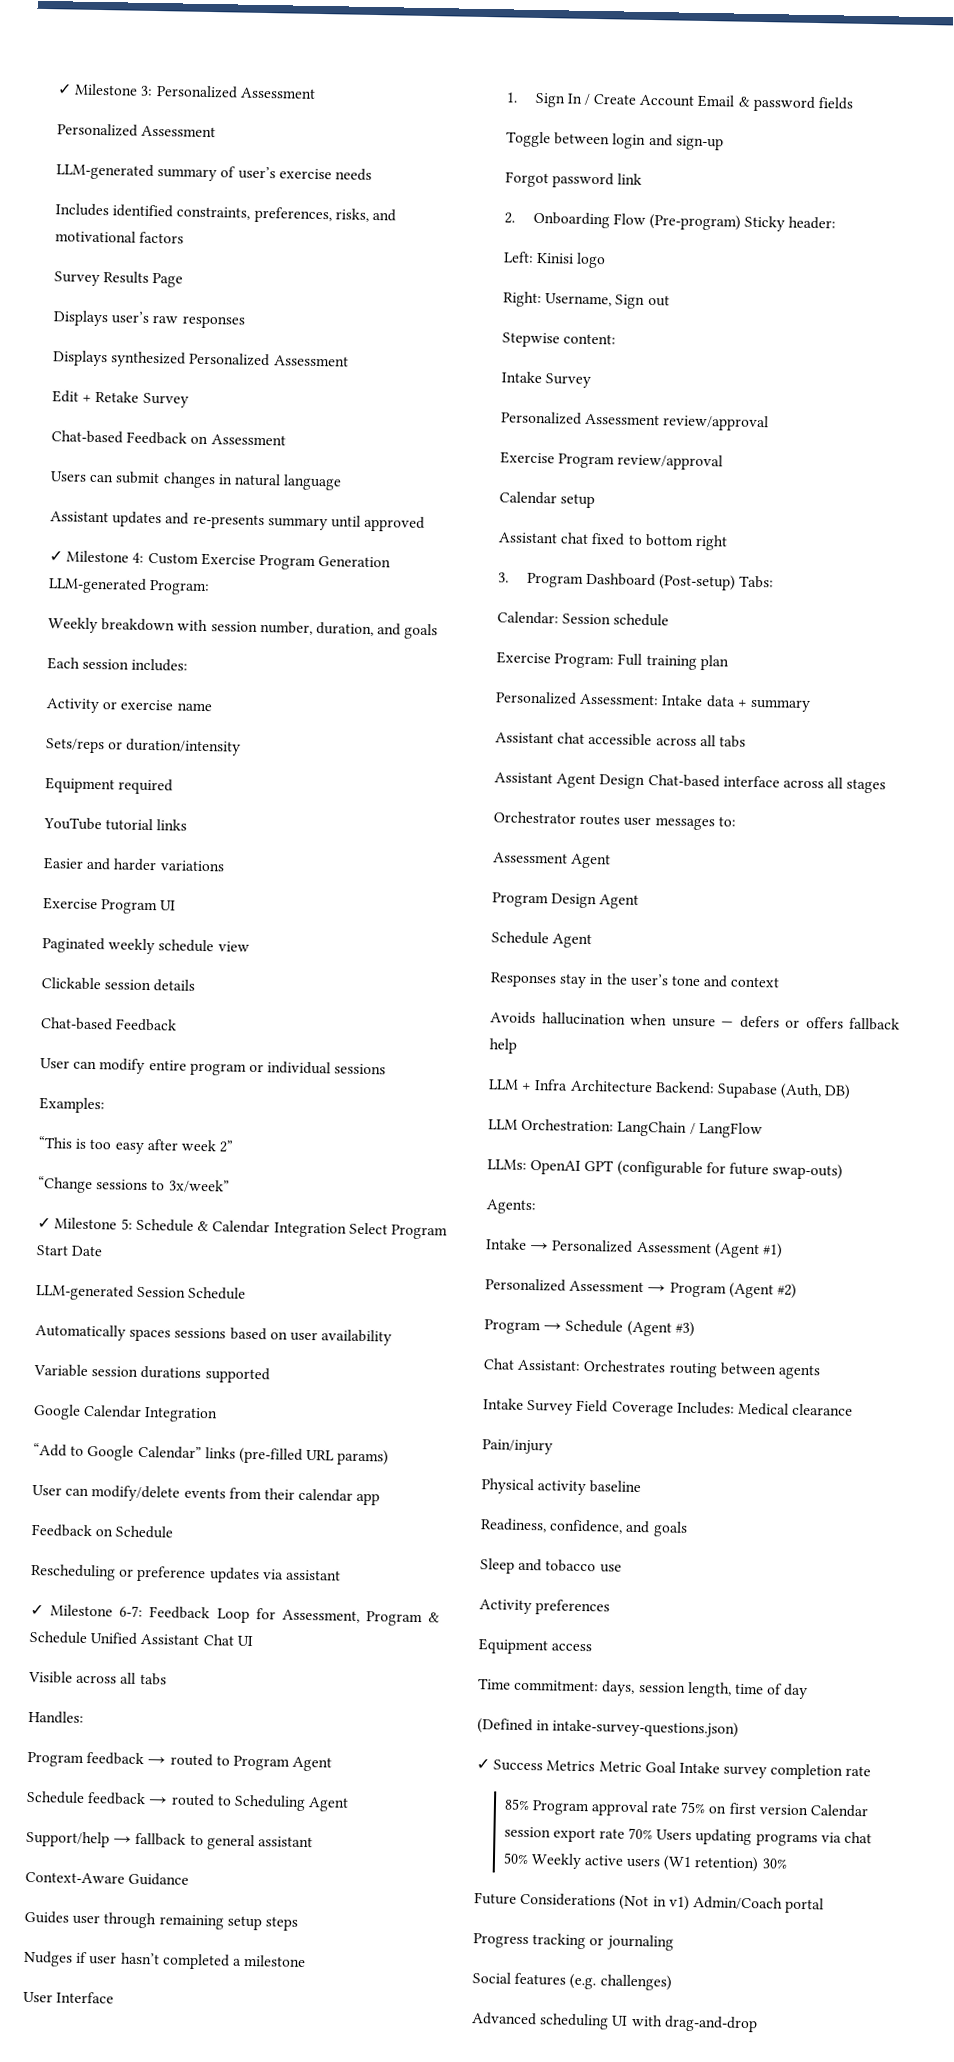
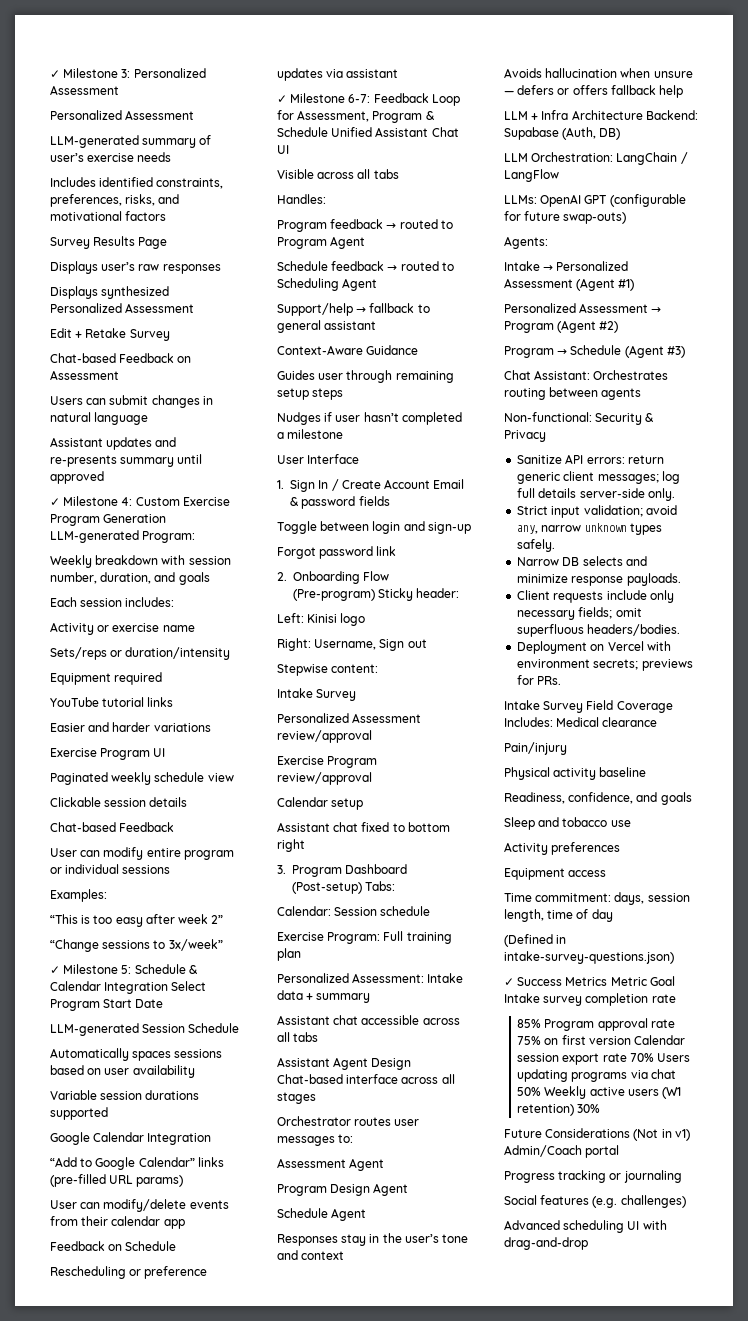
(820, 1372) none -> [504,412,655,425] [504,430,546,442] [517,454,664,464] [517,471,680,484] [517,488,675,501] [517,505,677,518] [517,523,662,535] [517,539,556,552] [517,556,647,566] [517,573,681,586] [517,590,674,603] [517,607,642,620] [517,624,681,637] [517,641,671,654] [517,659,693,671] [517,675,562,685] // Non-functional: Security & Privacy // Sanitize API errors: return generic client messages; log full details server-side only. // Strict input validation; avoid any, narrow unknown types safely. // Narrow DB selects and minimize response payloads. // Client requests include only necessary fields; omit superfluous headers/bodies. // Deployment on Vercel with environment secrets; previews for PRs.

